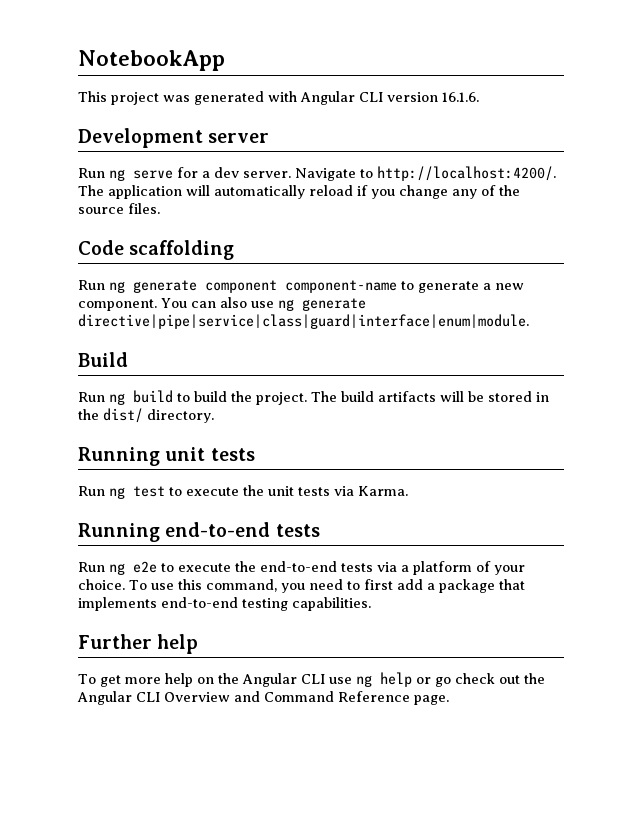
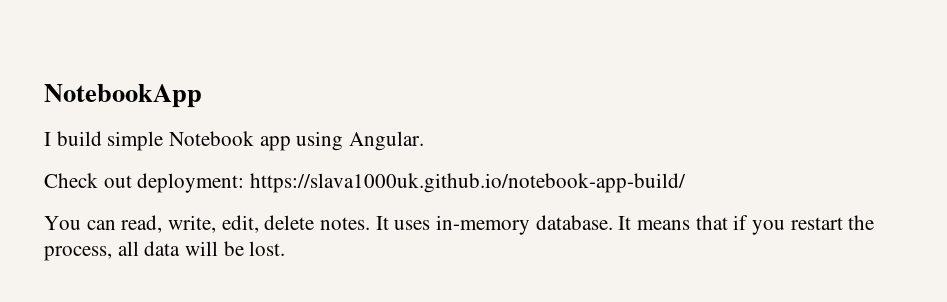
[78,91,479,105] [78,128,270,148] [78,166,556,181] [78,185,520,199] [78,203,160,214] [78,240,235,260] [78,280,524,293] [78,297,366,311] [78,314,529,329] [78,352,128,367] [78,390,549,405] [78,408,214,423] [78,447,255,466] [78,485,408,499] [78,522,320,542] [78,561,525,575] [78,579,525,593] [78,597,371,611] [78,634,199,654] [78,672,545,687] [77,691,449,705] This project was generated with Angular CLI version 16.1.6. // Development server // Run ng serve for a dev server. Navigate to http://localhost:4200/. The application will automatically reload if you change any of the source files. // Code scaffolding // Run ng generate component component-name to generate a new component. You can also use ng generate directive|pipe|service|class|guard|interface|enum|module. // Build // Run ng build to build the project. The build artifacts will be stored in the dist/ directory. // Running unit tests // Run ng test to execute the unit tests via Karma. // Running end-to-end tests // Run ng e2e to execute the end-to-end tests via a platform of your choice. To use this command, you need to first add a package that implements end-to-end testing capabilities. // Further help // To get more help on the Angular CLI use ng help or go check out the Angular CLI Overview and Command Reference page. -> [44,131,425,151] [44,173,687,193] [44,215,875,235] [44,241,286,261] I build simple Notebook app using Angular. // Check out deployment: https://slava1000uk.github.io/notebook-app-build/ // You can read, write, edit, delete notes. It uses in-memory database. It means that if you restart the process, all data will be lost.

